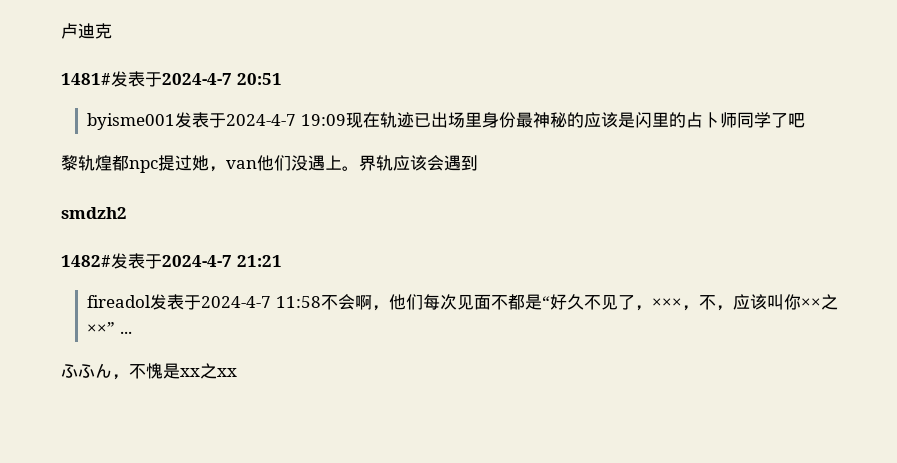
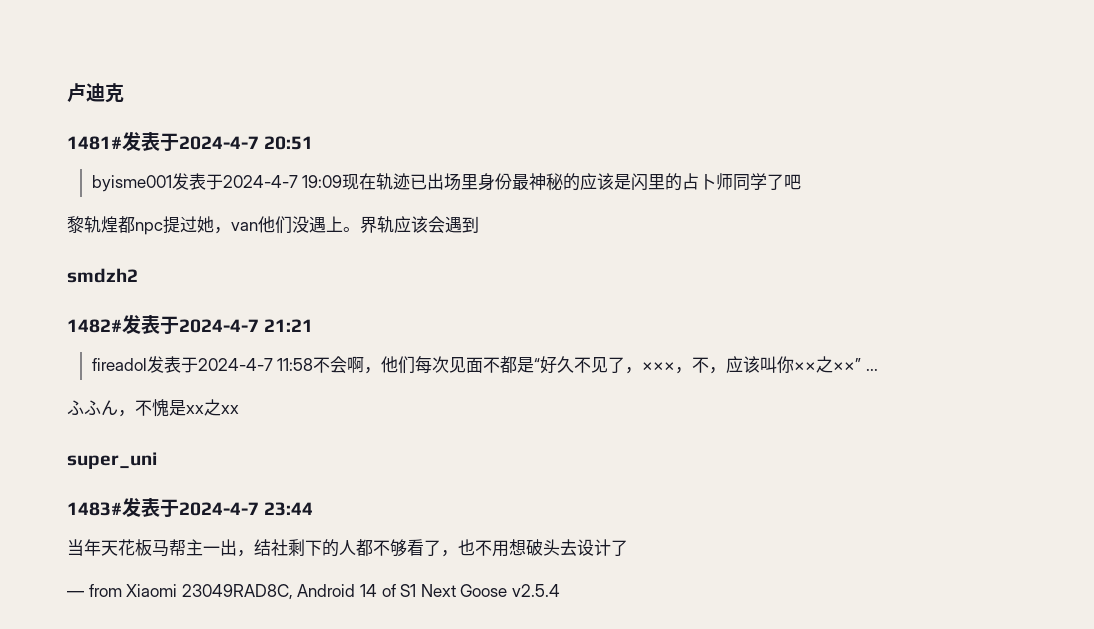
(237, 372) none -> [67,452,157,469] [67,497,314,517] [67,539,628,557] [67,584,560,600] // super_uni // 1483#发表于2024-4-7 23:44 // 当年天花板马帮主一出，结社剩下的人都不够看了，也不用想破头去设计了 // — from Xiaomi 23049RAD8C, Android 14 of S1 Next Goose v2.5.4

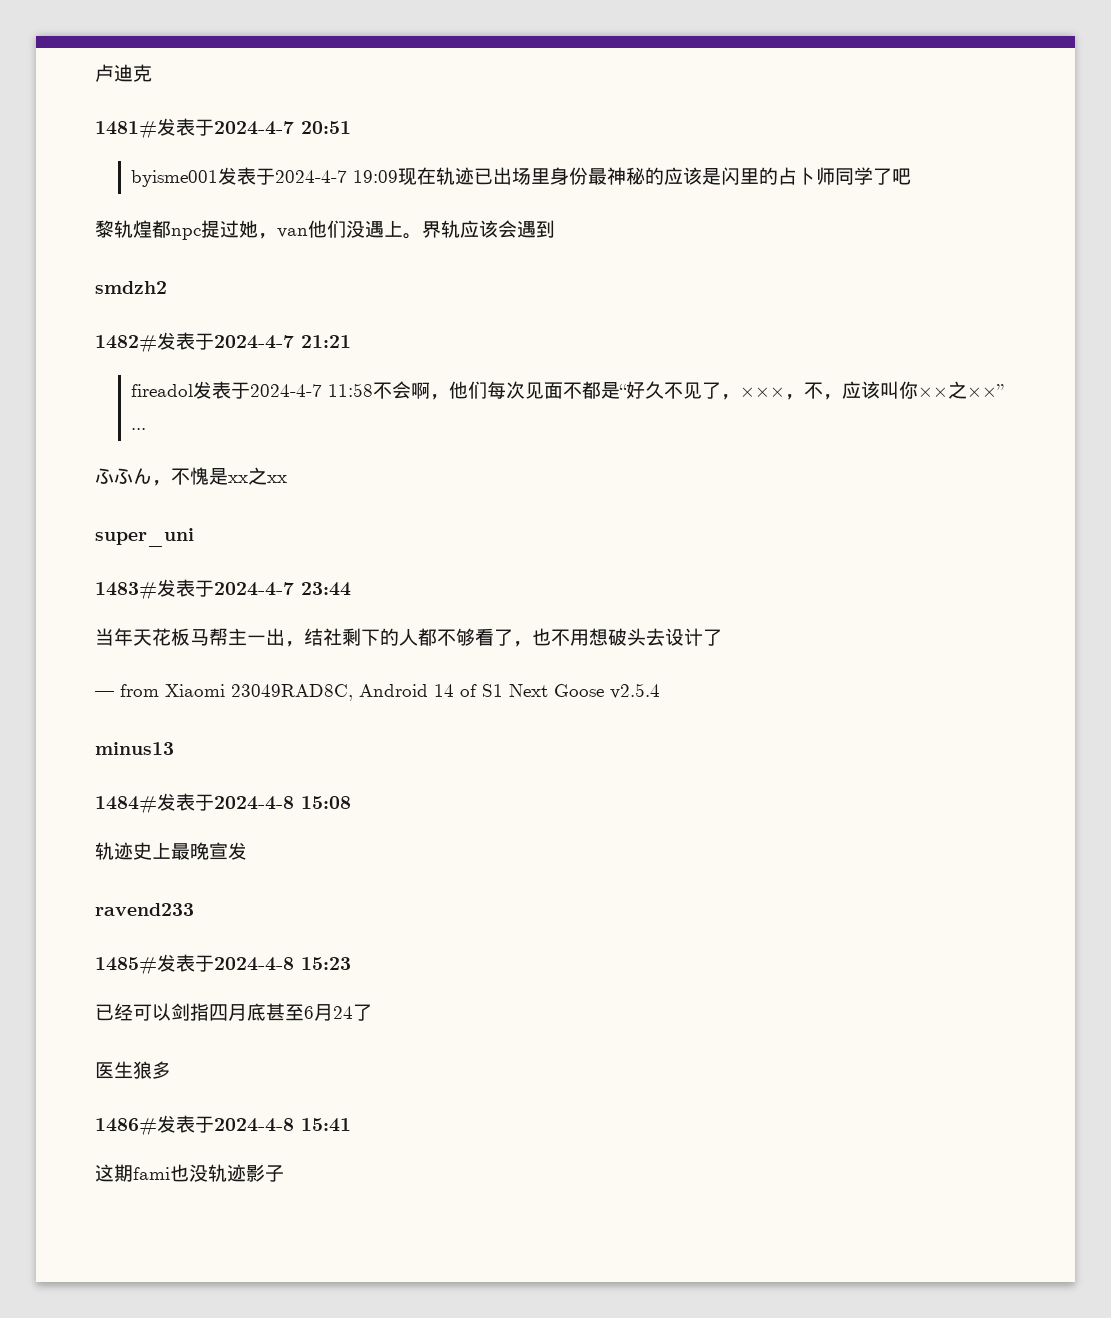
(560, 590) none -> [95,742,174,755] [95,793,351,814] [95,842,247,860] [95,903,194,916] [95,954,351,975] [95,1003,372,1021] [95,1061,171,1079] [95,1115,351,1136] [95,1164,284,1182] // minus13 // 1484#发表于2024-4-8 15:08 // 轨迹史上最晚宣发 // ravend233 // 1485#发表于2024-4-8 15:23 // 已经可以剑指四月底甚至6月24了 // 医生狼多 // 1486#发表于2024-4-8 15:41 // 这期fami也没轨迹影子

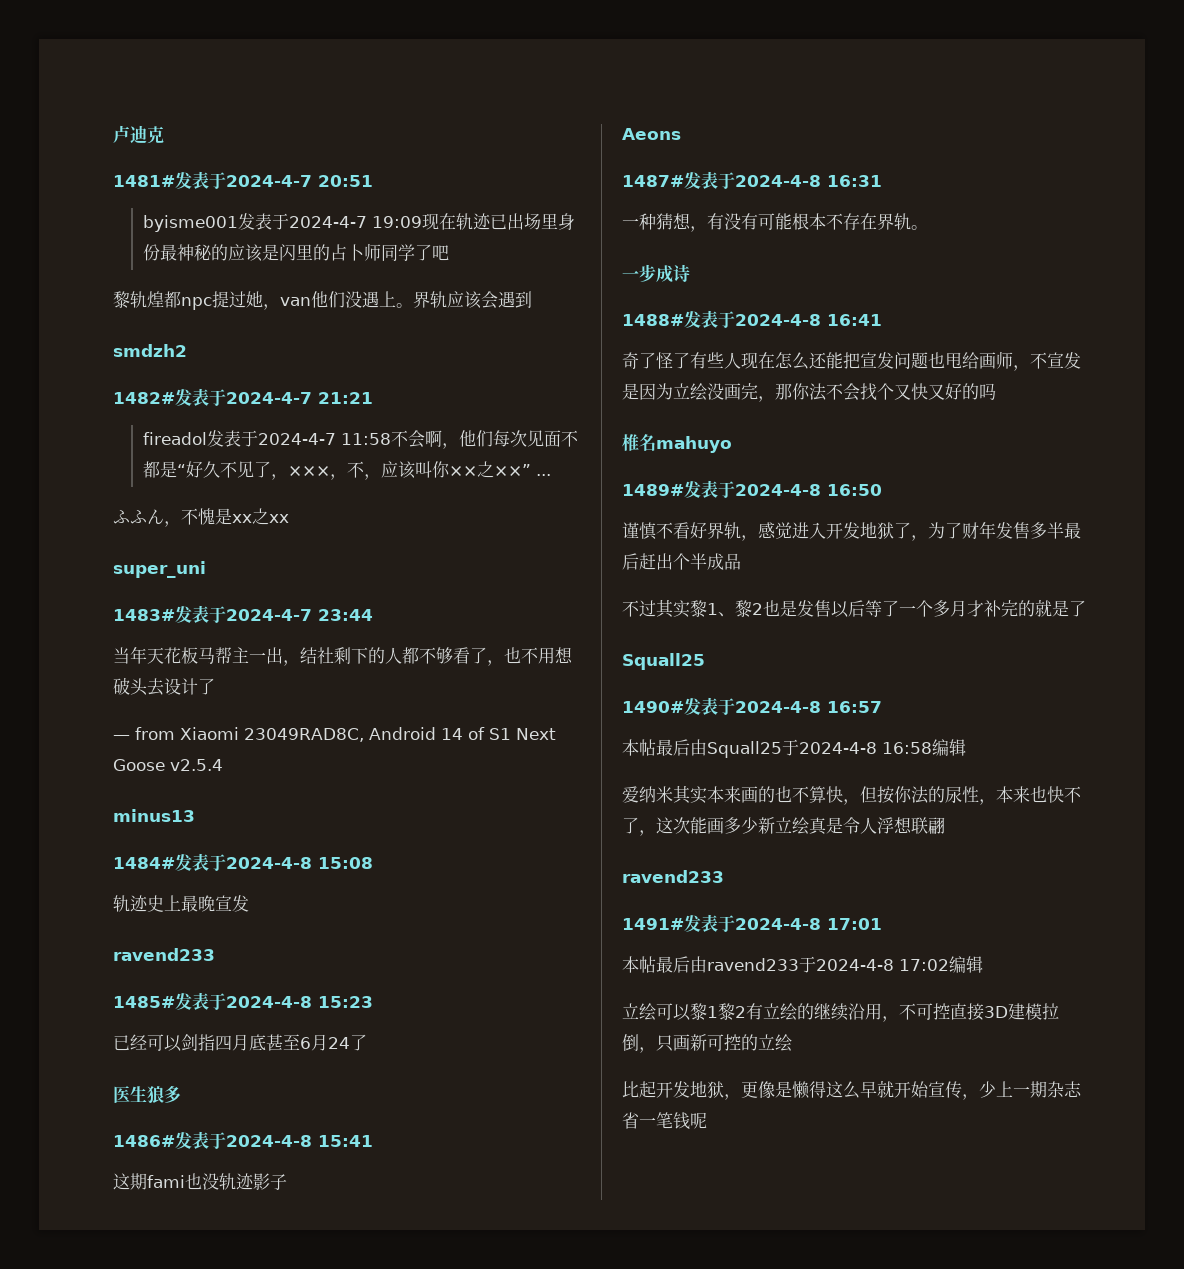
(284, 1173) none -> [622,128,681,140] [622,171,882,189] [622,213,928,232] [622,264,690,283] [622,310,882,328] [622,351,1081,371] [622,383,996,402] [622,434,732,453] [622,480,882,498] [622,521,1081,541] [622,553,741,570] [622,599,1086,618] [622,653,705,670] [622,697,882,715] [622,739,966,758] [622,785,1081,805] [622,817,945,836] [622,870,724,883] [622,914,882,932] [622,956,983,973] [622,1003,1059,1022] [622,1034,792,1053] [622,1080,1082,1100] [622,1112,707,1130] // Aeons // 1487#发表于2024-4-8 16:31 // 一种猜想，有没有可能根本不存在界轨。 // 一步成诗 // 1488#发表于2024-4-8 16:41 // 奇了怪了有些人现在怎么还能把宣发问题也甩给画师，不宣发是因为立绘没画完，那你法不会找个又快又好的吗 // 椎名mahuyo // 1489#发表于2024-4-8 16:50 // 谨慎不看好界轨，感觉进入开发地狱了，为了财年发售多半最后赶出个半成品 // 不过其实黎1、黎2也是发售以后等了一个多月才补完的就是了 // Squall25 // 1490#发表于2024-4-8 16:57 // 本帖最后由Squall25于2024-4-8 16:58编辑 // 爱纳米其实本来画的也不算快，但按你法的尿性，本来也快不了，这次能画多少新立绘真是令人浮想联翩 // ravend233 // 1491#发表于2024-4-8 17:01 // 本帖最后由ravend233于2024-4-8 17:02编辑 // 立绘可以黎1黎2有立绘的继续沿用，不可控直接3D建模拉倒，只画新可控的立绘 // 比起开发地狱，更像是懒得这么早就开始宣传，少上一期杂志省一笔钱呢

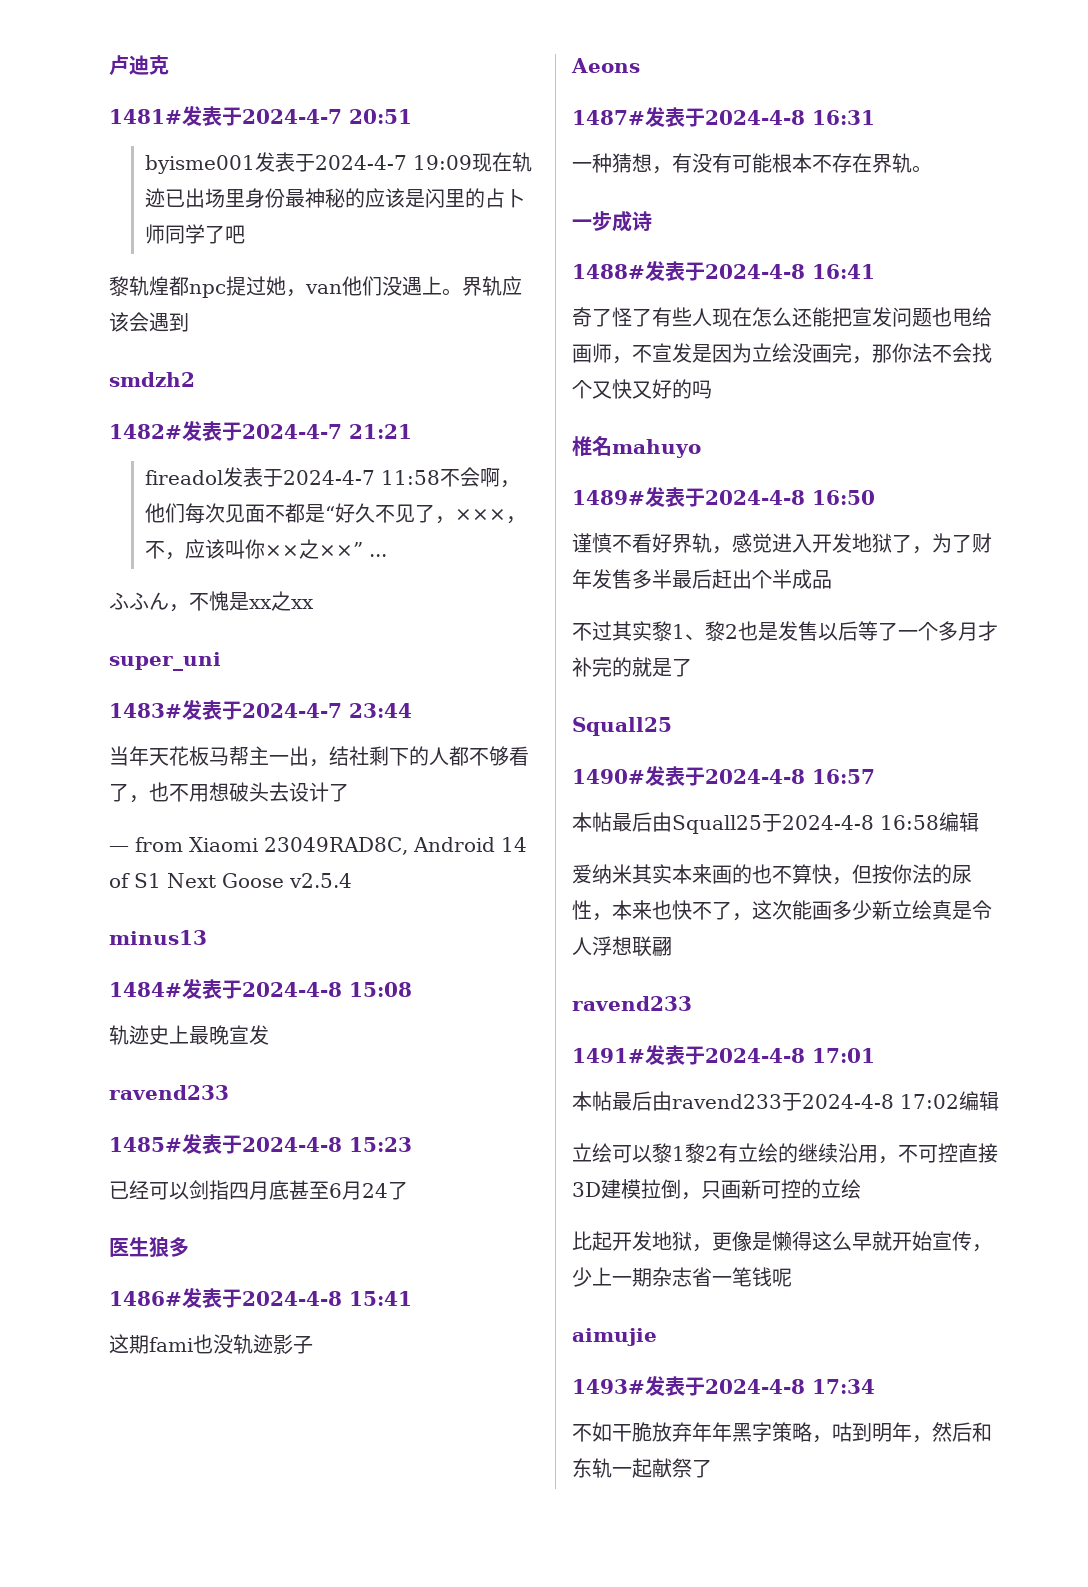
(707, 1120) none -> [572,1328,657,1346] [572,1376,875,1396] [572,1422,992,1443] [572,1458,712,1478] // aimujie // 1493#发表于2024-4-8 17:34 // 不如干脆放弃年年黑字策略，咕到明年，然后和东轨一起献祭了

